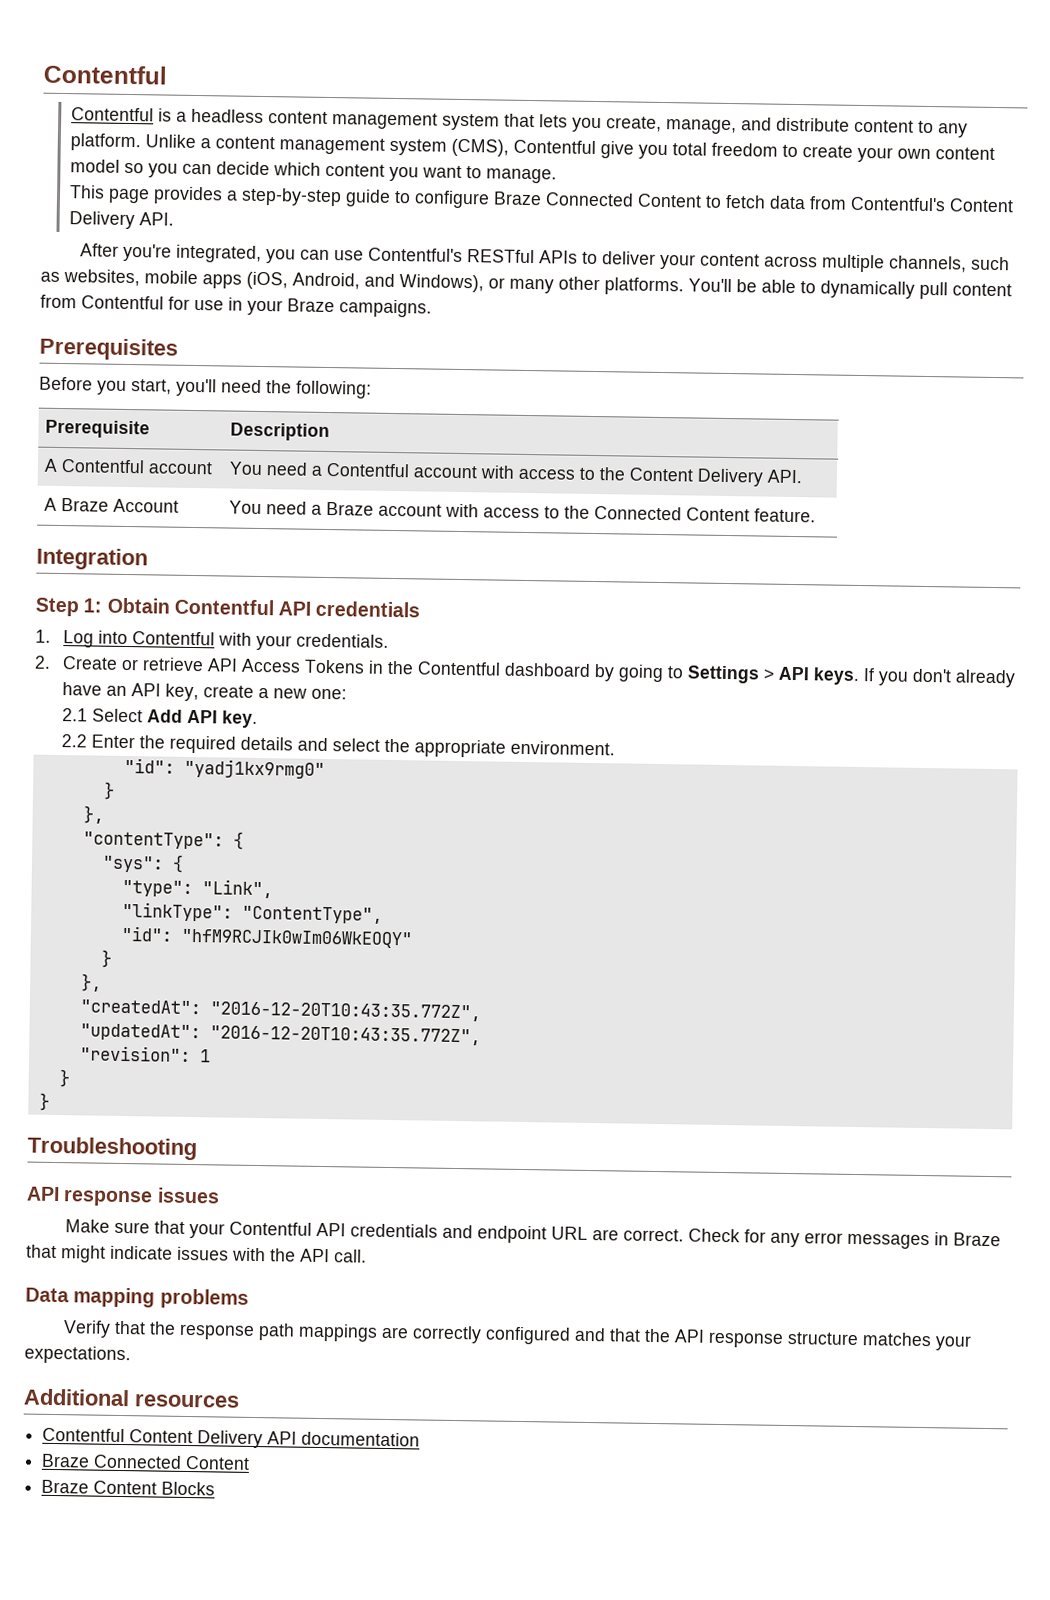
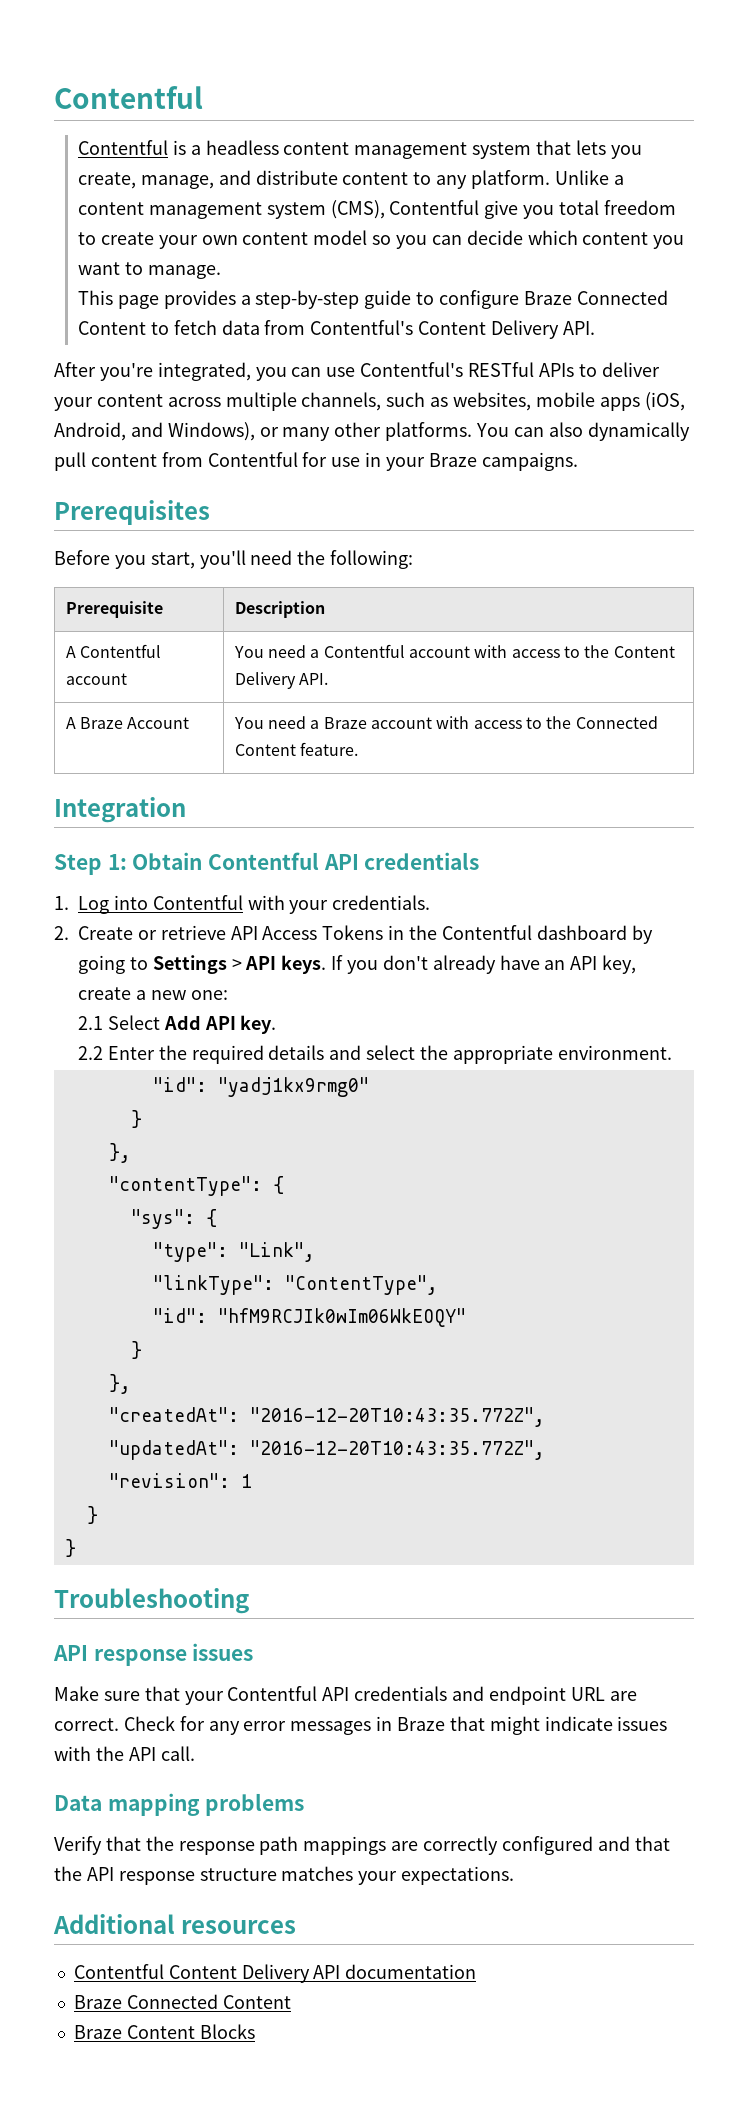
[688,278,816,294] You'll be able to -> [476,422,583,437] You can also

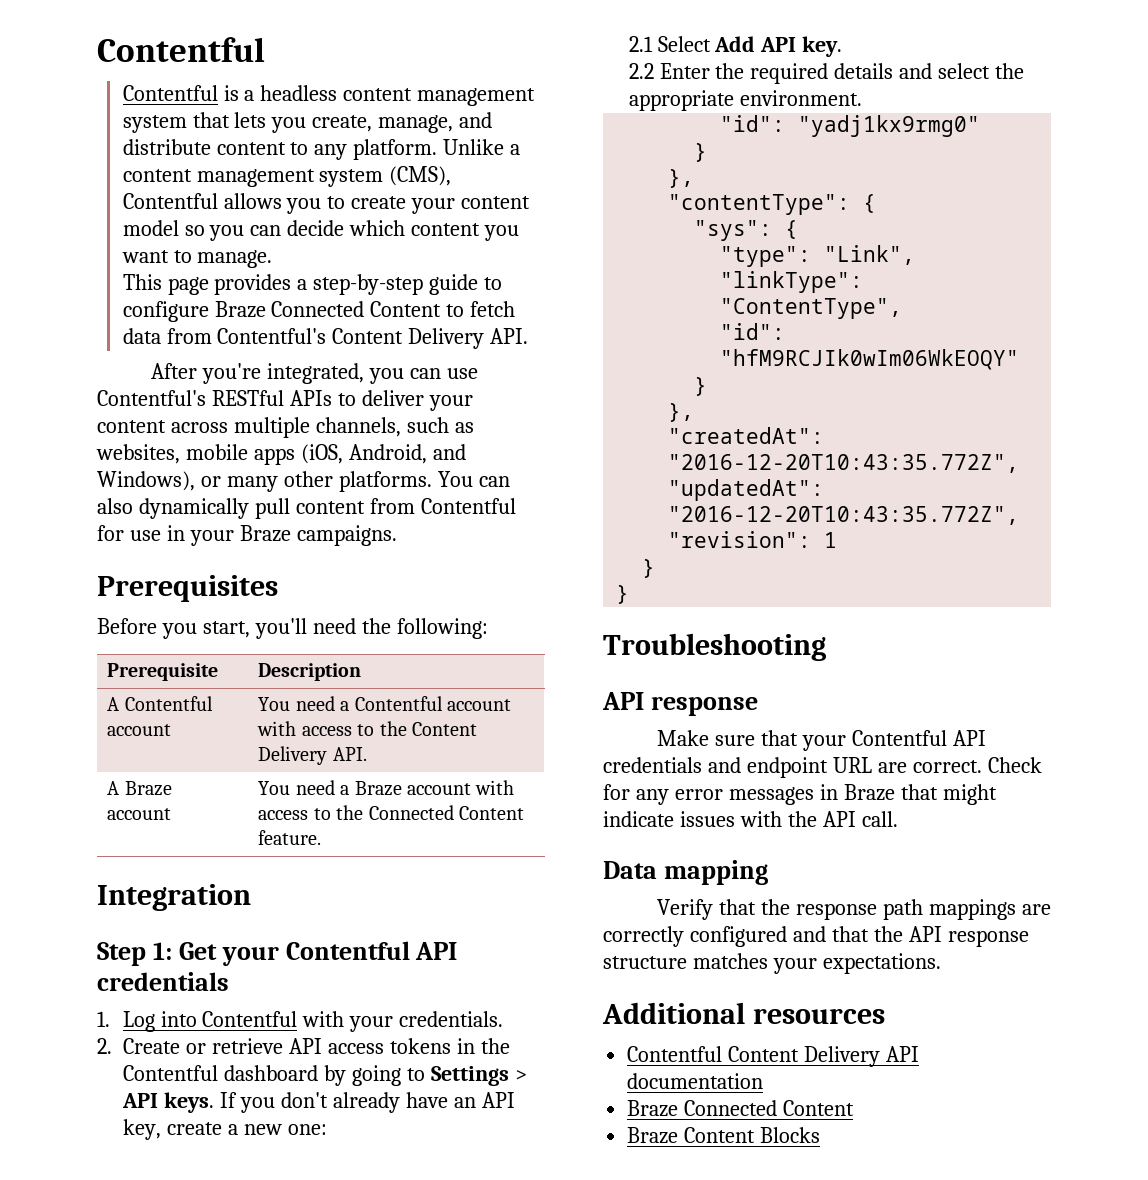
[484,200,676,219] give you total freedom -> [223,193,322,214] allows you
[201,235,238,245] own -> (456, 206) none
[127,717,190,729] Account -> [107,808,172,820] account
[132,852,203,870] Obtain -> [178,942,279,966] Get your
[262,925,384,940] Access Tokens -> [327,1038,451,1054] access tokens
[192,1643,254,1661] issues -> (758, 706) none
[205,1793,305,1816] problems -> (768, 872) none

